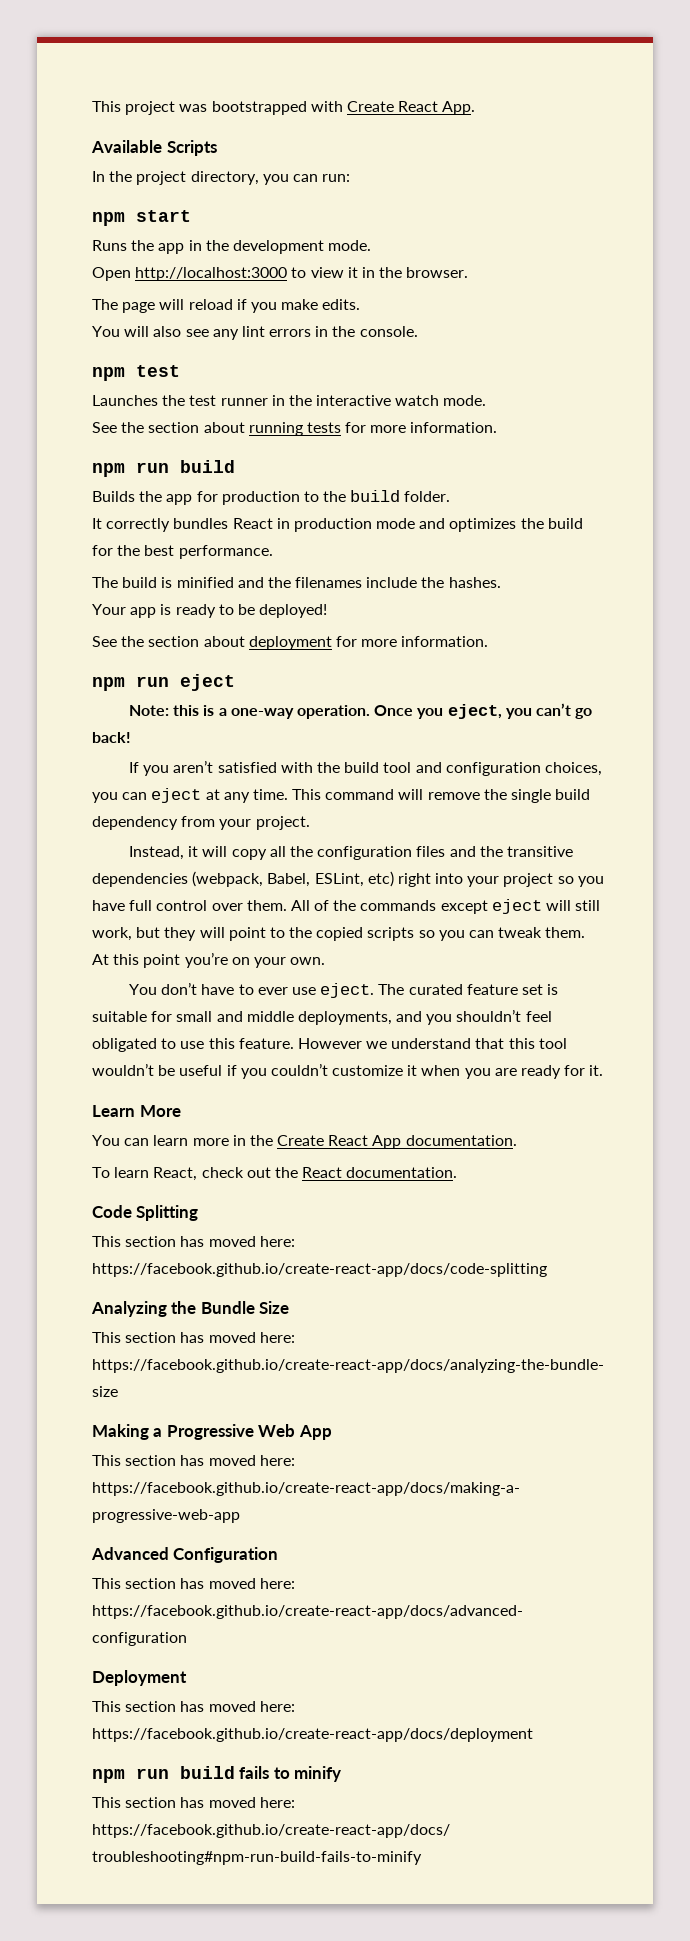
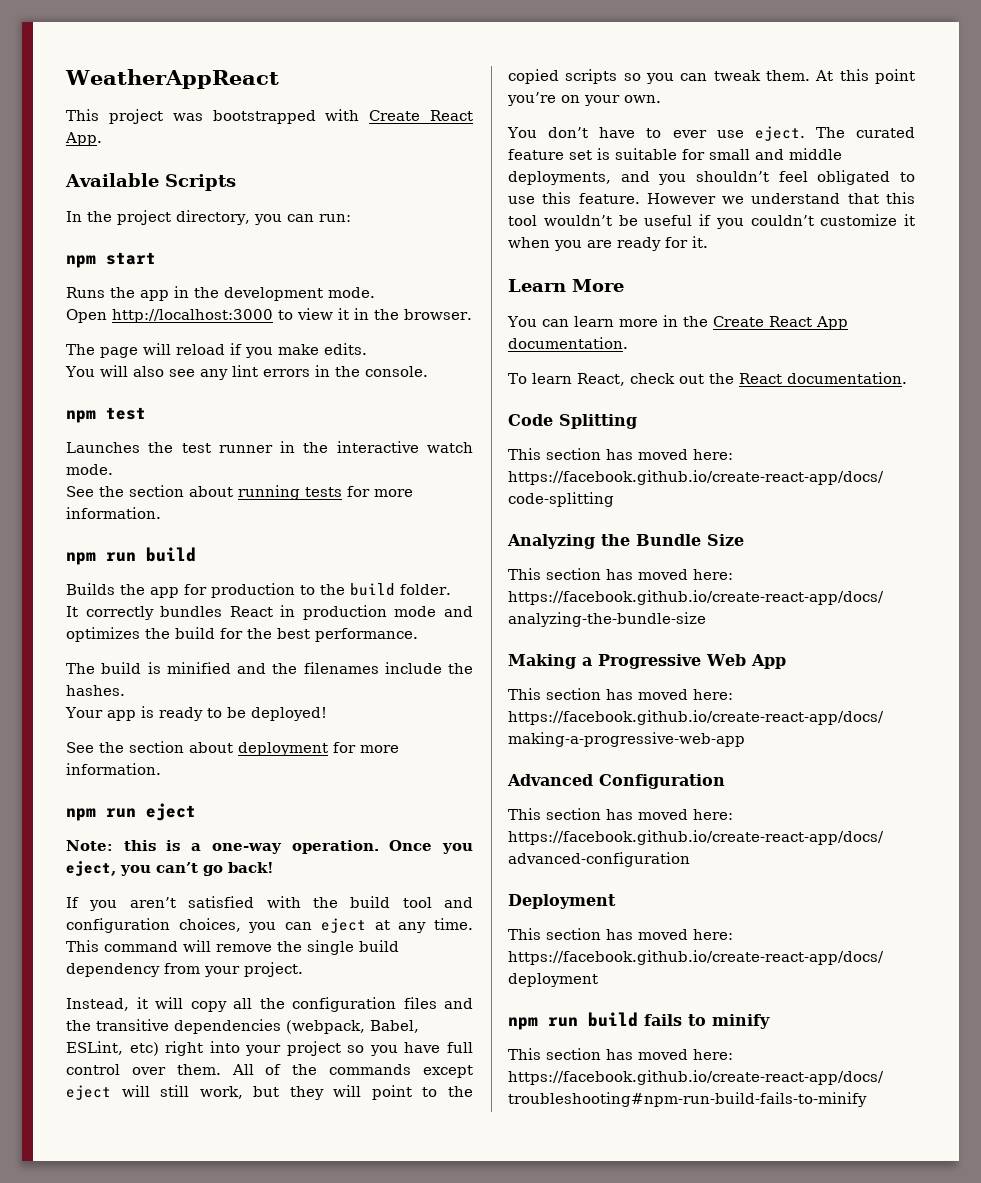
(92, 106) none -> [65,69,279,89] WeatherAppReact //

